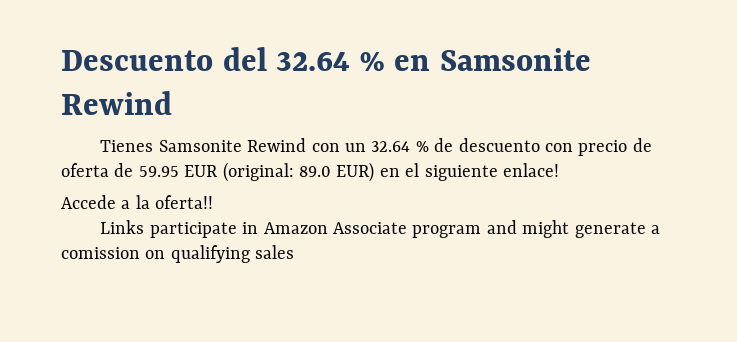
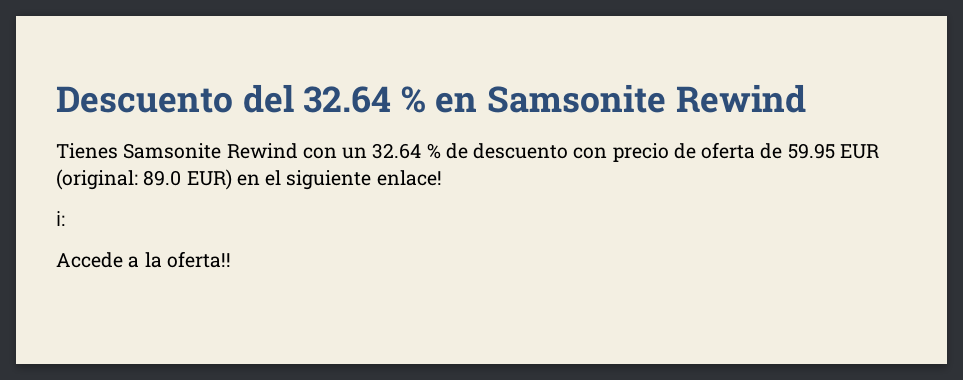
(559, 170) none -> [56,211,65,226] // ℹ:
[100,220,660,238] [61,245,295,263] // Links participate in Amazon Associate program and might generate a comission on qualifying sales -> (231, 259) none

